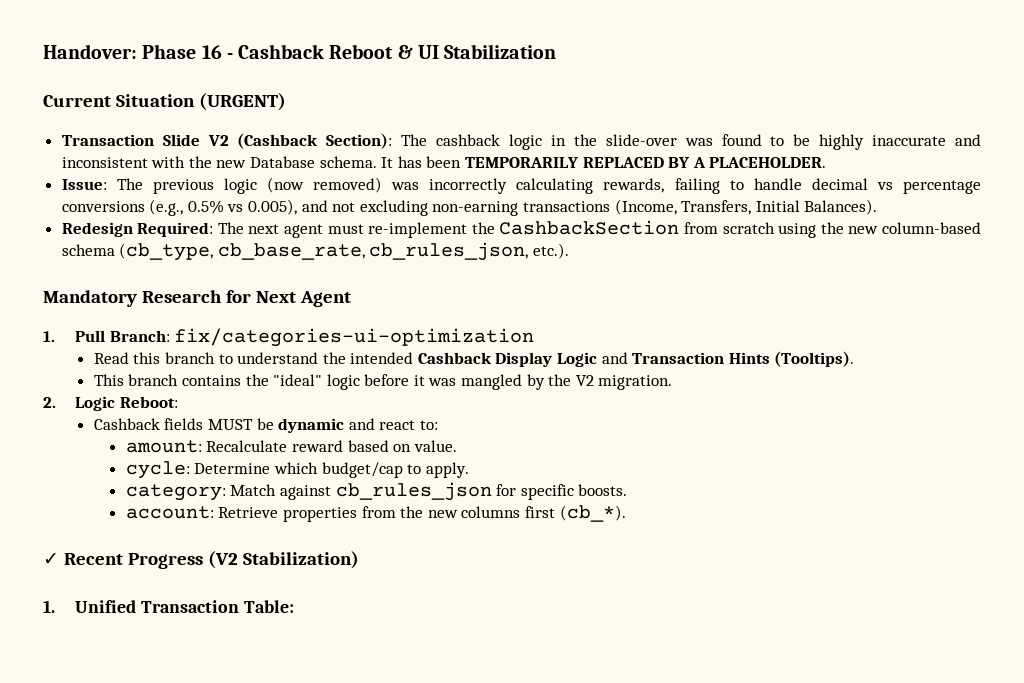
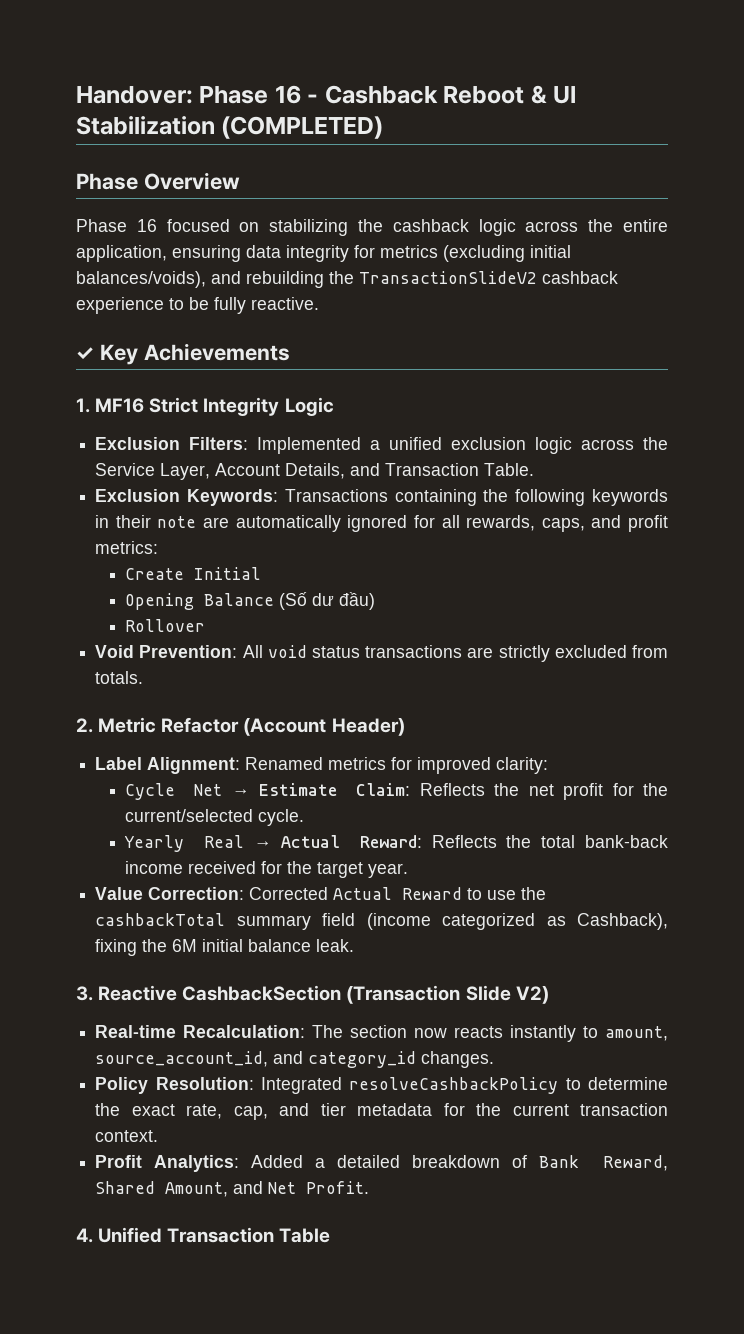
[43,93,286,111] [61,133,981,150] [61,156,827,168] [61,177,982,194] [61,199,878,216] [61,220,982,238] [61,242,570,261] [43,290,351,307] [43,328,535,347] [93,351,855,367] [93,374,673,390] [43,396,178,411] [93,418,438,433] [125,440,457,453] [125,461,469,479] [125,482,628,501] [125,505,626,522] [43,551,359,569] [43,600,55,613] // Current Situation (URGENT) // Transaction Slide V2 (Cashback Section): The cashback logic in the slide-over was found to be highly inaccurate and inconsistent with the new Database schema. It has been TEMPORARILY REPLACED BY A PLACEHOLDER. // Issue: The previous logic (now removed) was incorrectly calculating rewards, failing to handle decimal vs percentage conversions (e.g., 0.5% vs 0.005), and not excluding non-earning transactions (Income, Transfers, Initial Balances). // Redesign Required: The next agent must re-implement the CashbackSection from scratch using the new column-based schema (cb_type, cb_base_rate, cb_rules_json, etc.). // Mandatory Research for Next Agent // 1. Pull Branch: fix/categories-ui-optimization // Read this branch to understand the intended Cashback Display Logic and Transaction Hints (Tooltips). // This branch contains the "ideal" logic before it was mangled by the V2 migration. // 2. Logic Reboot: // Cashback fields MUST be dynamic and react to: // amount: Recalculate reward based on value. // cycle: Determine which budget/cap to apply. // category: Match against cb_rules_json for specific boosts. // account: Retrieve properties from the new columns first (cb_*). // ✓ Recent Progress (V2 Stabilization) // 1. -> [221,116,384,139] [76,172,240,190] [76,219,668,236] [76,245,571,262] [76,271,618,288] [76,297,319,314] [76,343,290,365] [76,397,334,416] [95,437,668,454] [95,463,535,480] [95,489,669,506] [95,515,668,532] [95,541,159,554] [125,567,262,580] [125,592,376,610] [125,619,206,632] [95,645,669,662] [95,671,144,684] [76,717,405,736] [95,757,549,774] [125,783,668,800] [125,809,305,826] [124,835,668,852] [125,861,409,878] [95,887,547,900] [95,913,668,930] [95,939,355,956] [76,985,549,1004] [95,1025,668,1042] [95,1051,495,1068] [95,1077,668,1094] [95,1103,669,1120] [95,1130,159,1142] [95,1155,668,1172] [95,1181,370,1197] [76,1228,93,1243] (COMPLETED) // Phase Overview // Phase 16 focused on stabilizing the cashback logic across the entire application, ensuring data integrity for metrics (excluding initial balances/voids), and rebuilding the TransactionSlideV2 cashback experience to be fully reactive. // ✓ Key Achievements // 1. MF16 Strict Integrity Logic // Exclusion Filters: Implemented a unified exclusion logic across the Service Layer, Account Details, and Transaction Table. // Exclusion Keywords: Transactions containing the following keywords in their note are automatically ignored for all rewards, caps, and profit metrics: // Create Initial // Opening Balance (Số dư đầu) // Rollover // Void Prevention: All void status transactions are strictly excluded from totals. // 2. Metric Refactor (Account Header) // Label Alignment: Renamed metrics for improved clarity: // Cycle Net → Estimate Claim: Reflects the net profit for the current/selected cycle. // Yearly Real → Actual Reward: Reflects the total bank-back income received for the target year. // Value Correction: Corrected Actual Reward to use the cashbackTotal summary field (income categorized as Cashback), fixing the 6M initial balance leak. // 3. Reactive CashbackSection (Transaction Slide V2) // Real-time Recalculation: The section now reacts instantly to amount, source_account_id, and category_id changes. // Policy Resolution: Integrated resolveCashbackPolicy to determine the exact rate, cap, and tier metadata for the current transaction context. // Profit Analytics: Added a detailed breakdown of Bank Reward, Shared Amount, and Net Profit. // 4.
[243,600,294,613] Table: -> [279,1228,331,1243] Table

